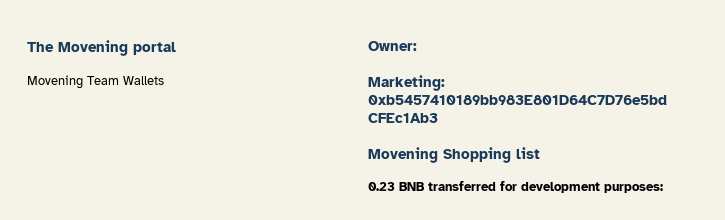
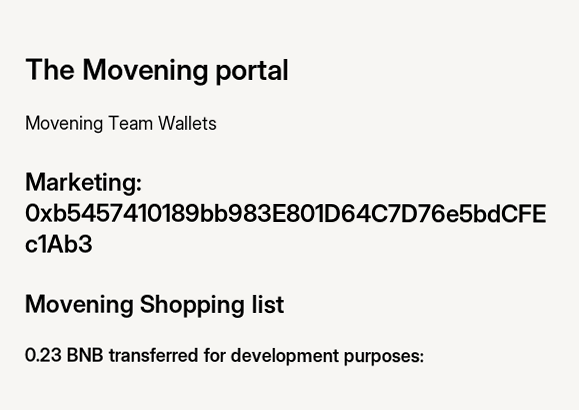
[368,41,417,51] // Owner: -> (218, 122) none

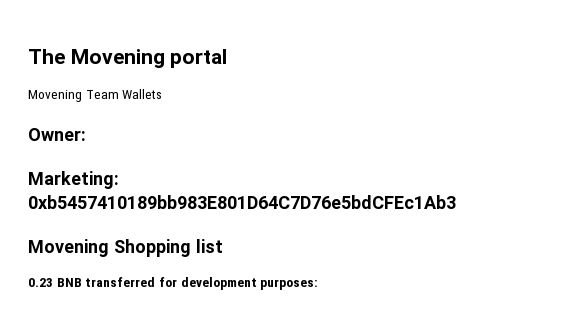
(218, 122) none -> [28,128,86,141] // Owner:

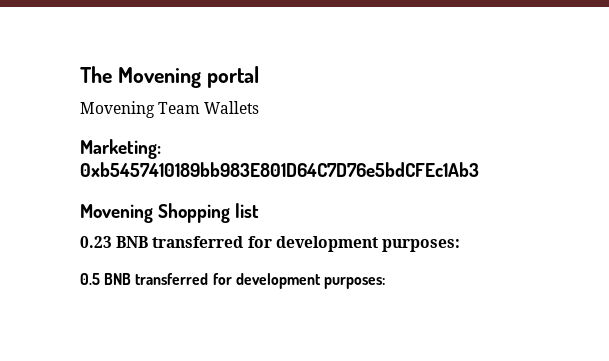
[28,128,86,141] // Owner: -> (260, 107) none
(319, 284) none -> [80,273,385,289] // 0.5 BNB transferred for development purposes:

